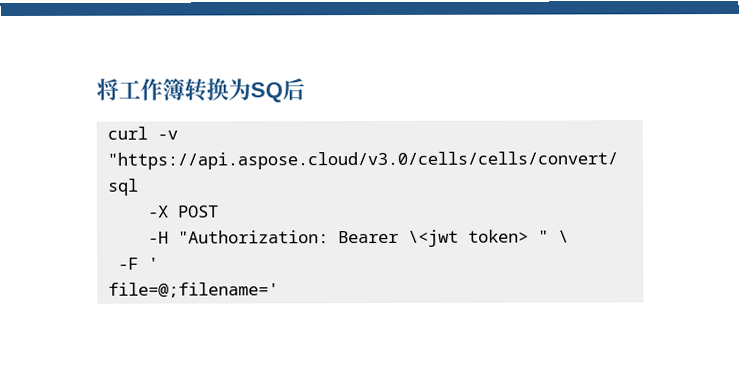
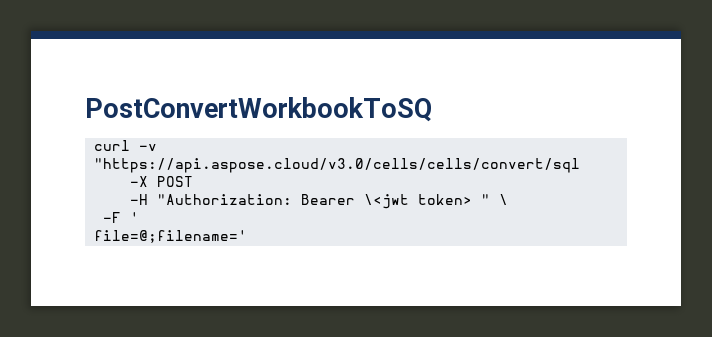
[96,77,305,103] 将工作簿转换为SQ后 -> [85,97,432,122] PostConvertWorkbookToSQ

